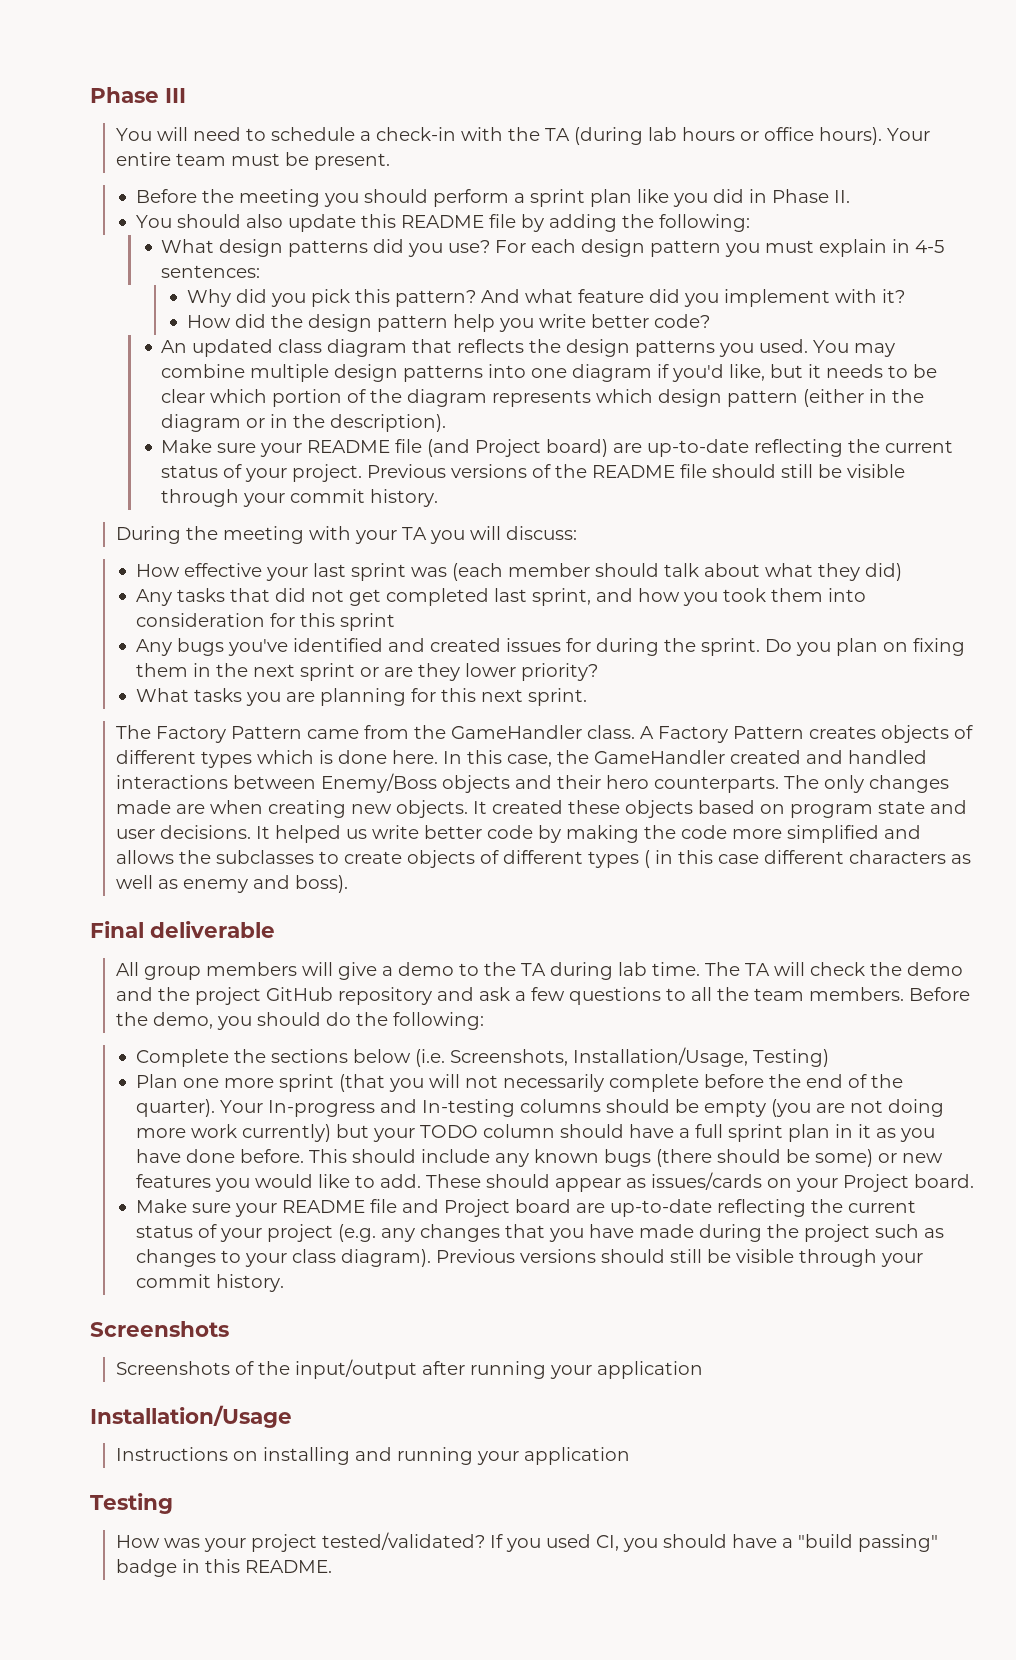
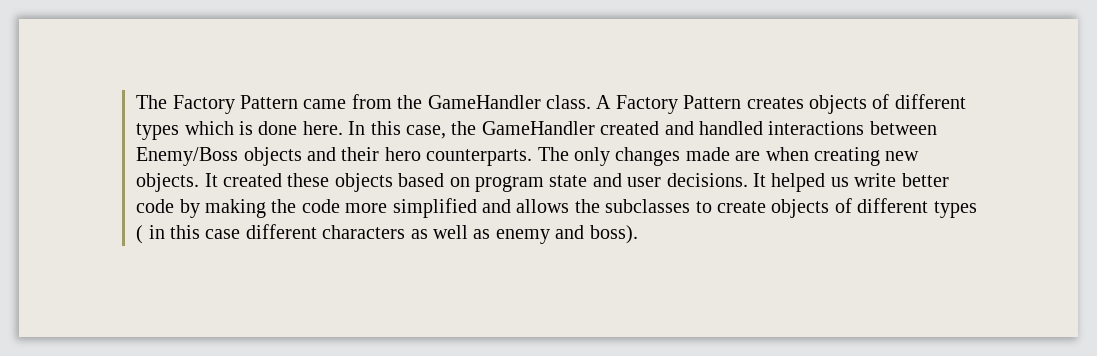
[90,87,186,103] [115,127,930,145] [115,152,390,170] [135,189,850,207] [135,214,750,232] [161,239,945,257] [161,265,261,278] [187,289,906,307] [187,314,711,332] [161,339,896,357] [161,364,938,382] [161,389,925,407] [161,414,447,432] [161,439,954,457] [161,464,906,482] [161,489,439,507] [115,526,577,544] [135,563,902,581] [135,588,866,606] [135,613,395,631] [135,638,965,656] [135,663,598,681] [135,688,587,706] Phase III // You will need to schedule a check-in with the TA (during lab hours or office hours). Your entire team must be present. // Before the meeting you should perform a sprint plan like you did in Phase II. // You should also update this README file by adding the following: // What design patterns did you use? For each design pattern you must explain in 4-5 sentences: // Why did you pick this pattern? And what feature did you implement with it? // How did the design pattern help you write better code? // An updated class diagram that reflects the design patterns you used. You may combine multiple design patterns into one diagram if you'd like, but it needs to be clear which portion of the diagram represents which design pattern (either in the diagram or in the description). // Make sure your README file (and Project board) are up-to-date reflecting the current status of your project. Previous versions of the README file should still be visible through your commit history. // During the meeting with your TA you will discuss: // How effective your last sprint was (each member should talk about what they did) // Any tasks that did not get completed last sprint, and how you took them into consideration for this sprint // Any bugs you've identified and created issues for during the sprint. Do you plan on fixing them in the next sprint or are they lower priority? // What tasks you are planning for this next sprint. // -> (136, 102) none
[90,921,275,938] [115,962,963,980] [115,987,970,1005] [115,1012,484,1030] [135,1047,829,1067] [135,1074,903,1092] [135,1099,944,1117] [135,1124,935,1142] [135,1149,943,1167] [135,1172,974,1192] [135,1199,916,1217] [135,1224,944,1242] [135,1249,923,1267] [135,1274,284,1292] [90,1321,229,1337] [115,1359,703,1379] [90,1405,292,1428] [115,1447,630,1465] [90,1493,173,1514] [115,1532,938,1552] [115,1559,332,1577] // Final deliverable // All group members will give a demo to the TA during lab time. The TA will check the demo and the project GitHub repository and ask a few questions to all the team members. Before the demo, you should do the following: // Complete the sections below (i.e. Screenshots, Installation/Usage, Testing) // Plan one more sprint (that you will not necessarily complete before the end of the quarter). Your In-progress and In-testing columns should be empty (you are not doing more work currently) but your TODO column should have a full sprint plan in it as you have done before. This should include any known bugs (there should be some) or new features you would like to add. These should appear as issues/cards on your Project board. // Make sure your README file and Project board are up-to-date reflecting the current status of your project (e.g. any changes that you have made during the project such as changes to your class diagram). Previous versions should still be visible through your commit history. // Screenshots // Screenshots of the input/output after running your application // Installation/Usage // Instructions on installing and running your application // Testing // How was your project tested/validated? If you used CI, you should have a "build passing" badge in this README. -> (638, 234) none

